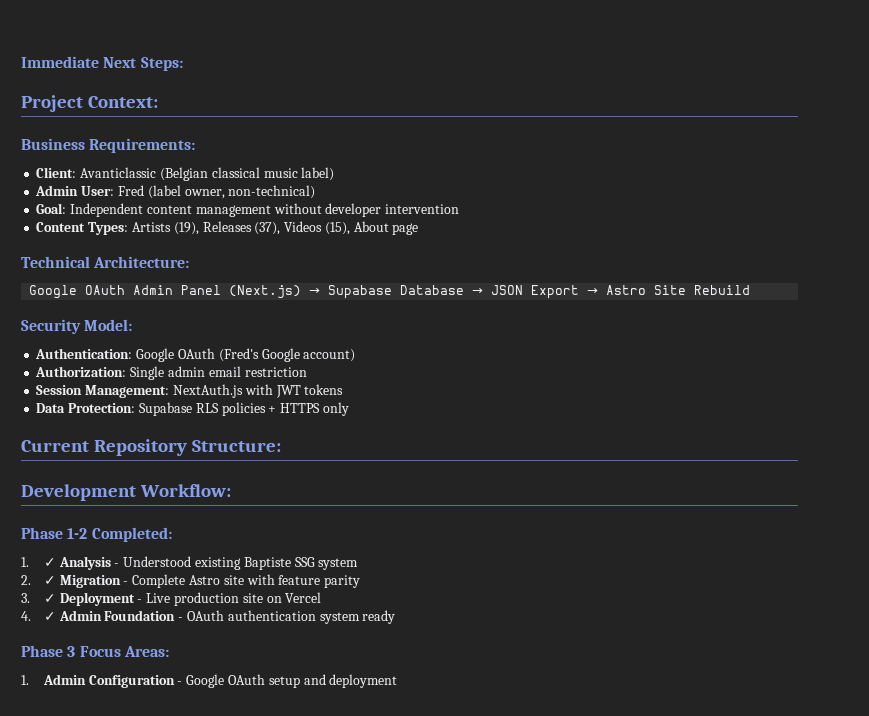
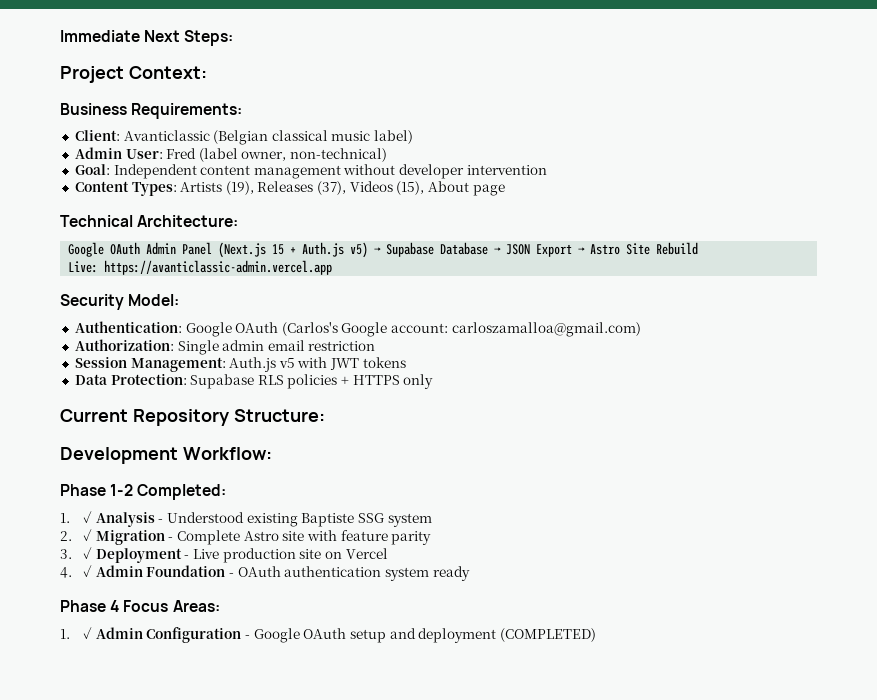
[229,285,302,299] (Next.js) -> [218,242,369,258] (Next.js 15 + Auth.js v5)
(751, 290) none -> [68,260,333,275] // Live: https://avanticlassic-admin.vercel.app
[218,348,356,362] (Fred's Google account) -> [281,322,641,337] (Carlos's Google account: carloszamalloa@gmail.com)
[172,384,243,398] NextAuth.js -> [229,357,295,372] Auth.js v5
[67,646,76,657] 3 -> [110,600,120,612] 4
(29, 680) none -> [83,627,93,639] ✓
(398, 681) none -> [499,628,596,642] (COMPLETED)

